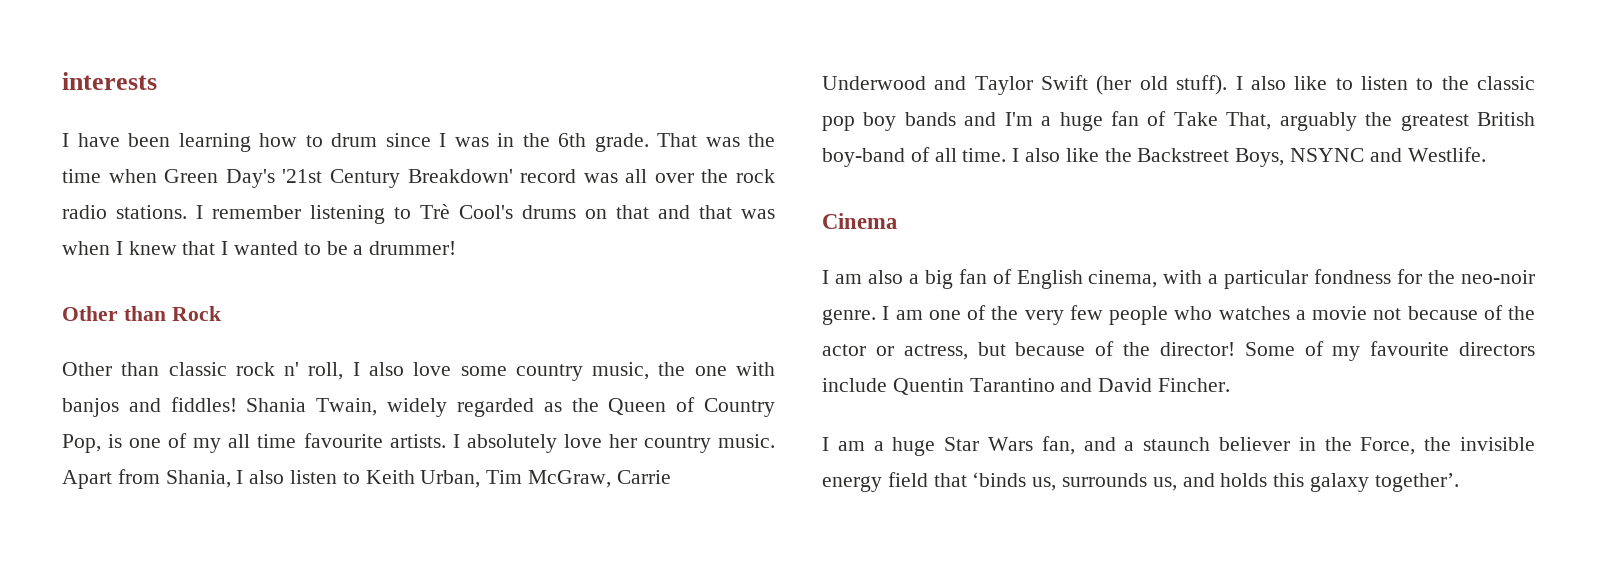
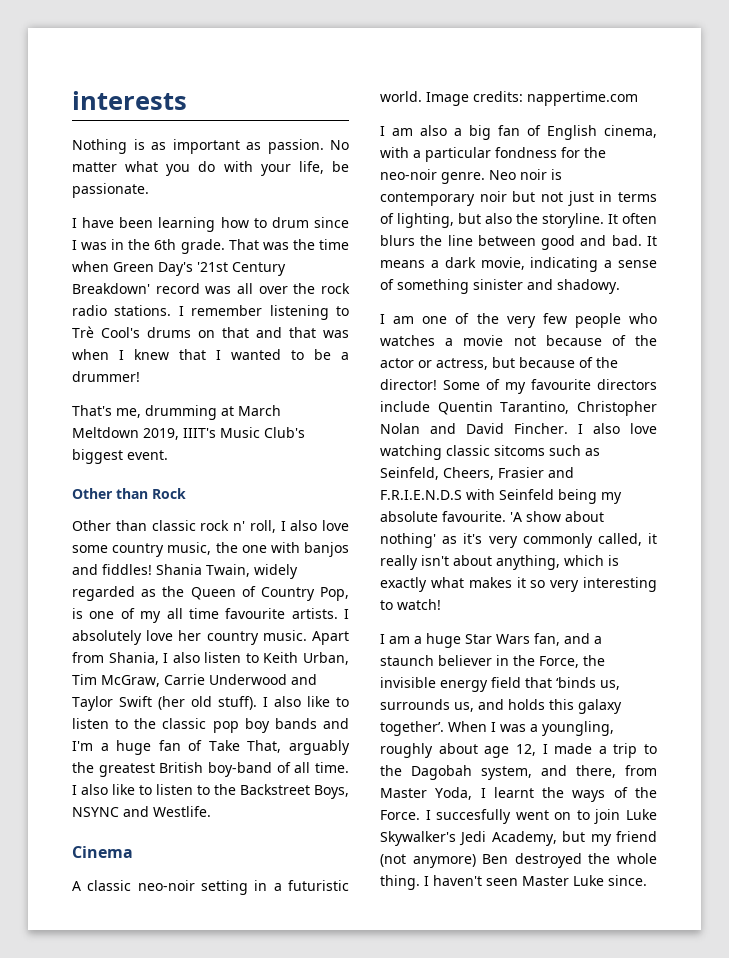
(157, 81) none -> [72,139,349,154] [72,161,349,176] [72,183,149,198] // Nothing is as important as passion. No matter what you do with your life, be passionate.
(457, 248) none -> [72,405,281,420] [72,427,305,440] [72,449,168,464] // That's me, drumming at March Meltdown 2019, IIIT's Music Club's biggest event.
(1099, 155) none -> [139,784,210,795] to listen to
(897, 221) none -> [72,880,349,895] [380,91,638,106] // A classic neo-noir setting in a futuristic world. Image credits: nappertime.com
(876, 317) none -> [489,169,562,180] [380,191,657,206] [380,213,657,228] [380,235,657,250] [380,257,657,272] [380,279,620,294] Neo noir is contemporary noir but not just in terms of lighting, but also the storyline. It often blurs the line between good and bad. It means a dark movie, indicating a sense of something sinister and shadowy. //
[969,378,1055,392] Tarantino -> [500,401,657,416] [380,423,420,434] Tarantino, Christopher Nolan
(1231, 385) none -> [578,423,657,434] [380,445,600,460] [380,467,574,480] [380,489,622,504] [380,511,604,522] [380,533,657,548] [380,555,619,570] [380,577,657,592] [380,599,441,610] I also love watching classic sitcoms such as Seinfeld, Cheers, Frasier and F.R.I.E.N.D.S with Seinfeld being my absolute favourite. 'A show about nothing' as it's very commonly called, it really isn't about anything, which is exactly what makes it so very interesting to watch!
(1459, 482) none -> [448,721,614,736] [380,743,657,758] [380,765,657,780] [380,787,657,802] [380,809,657,824] [380,831,657,846] [380,853,657,868] [380,875,647,890] When I was a youngling, roughly about age 12, I made a trip to the Dagobah system, and there, from Master Yoda, I learnt the ways of the Force. I succesfully went on to join Luke Skywalker's Jedi Academy, but my friend (not anymore) Ben destroyed the whole thing. I haven't seen Master Luke since.

